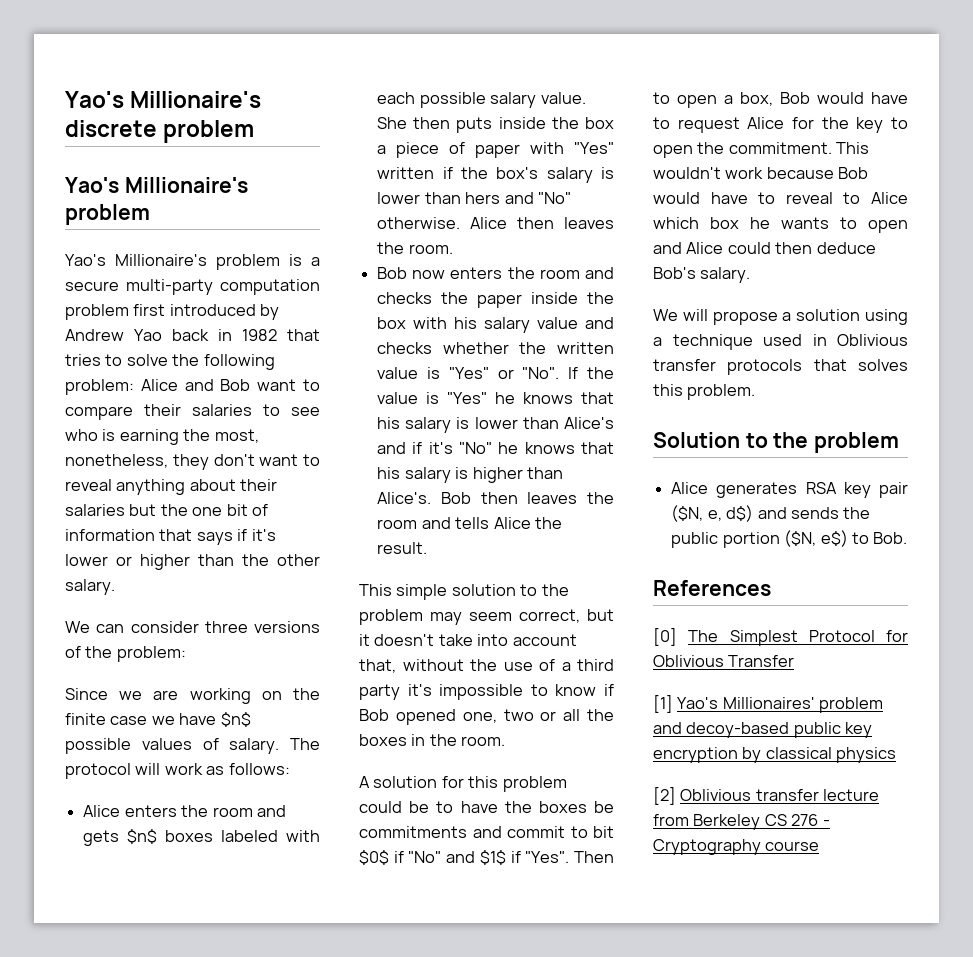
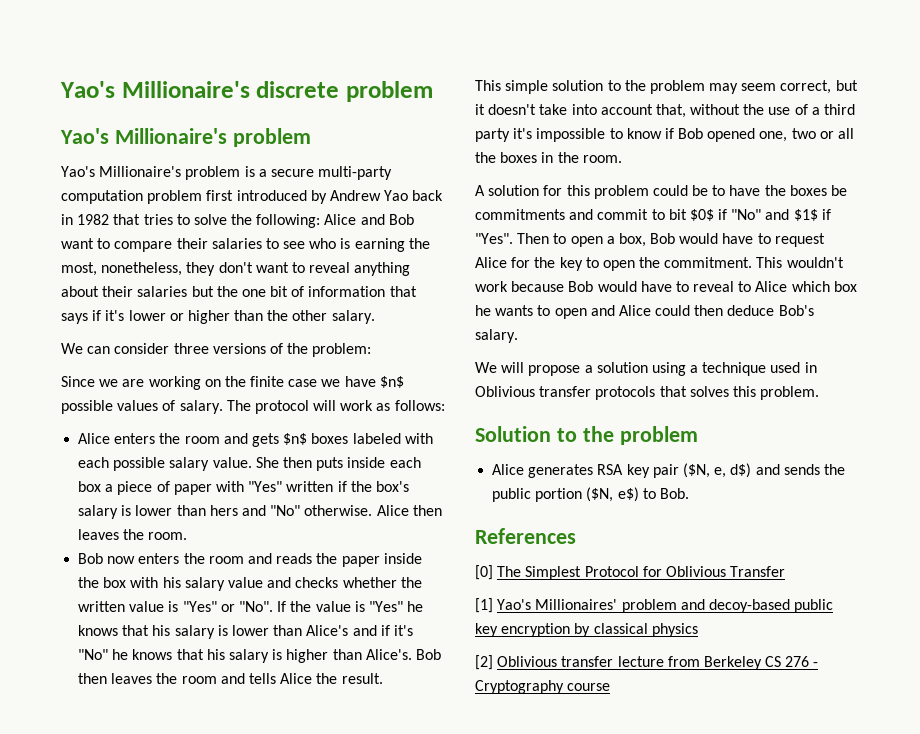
[203,354,275,370] [65,379,134,395] following problem: -> [256,214,321,228] following:
[551,117,579,129] the -> [389,457,421,468] each
[377,292,433,304] checks -> [276,553,313,564] reads

